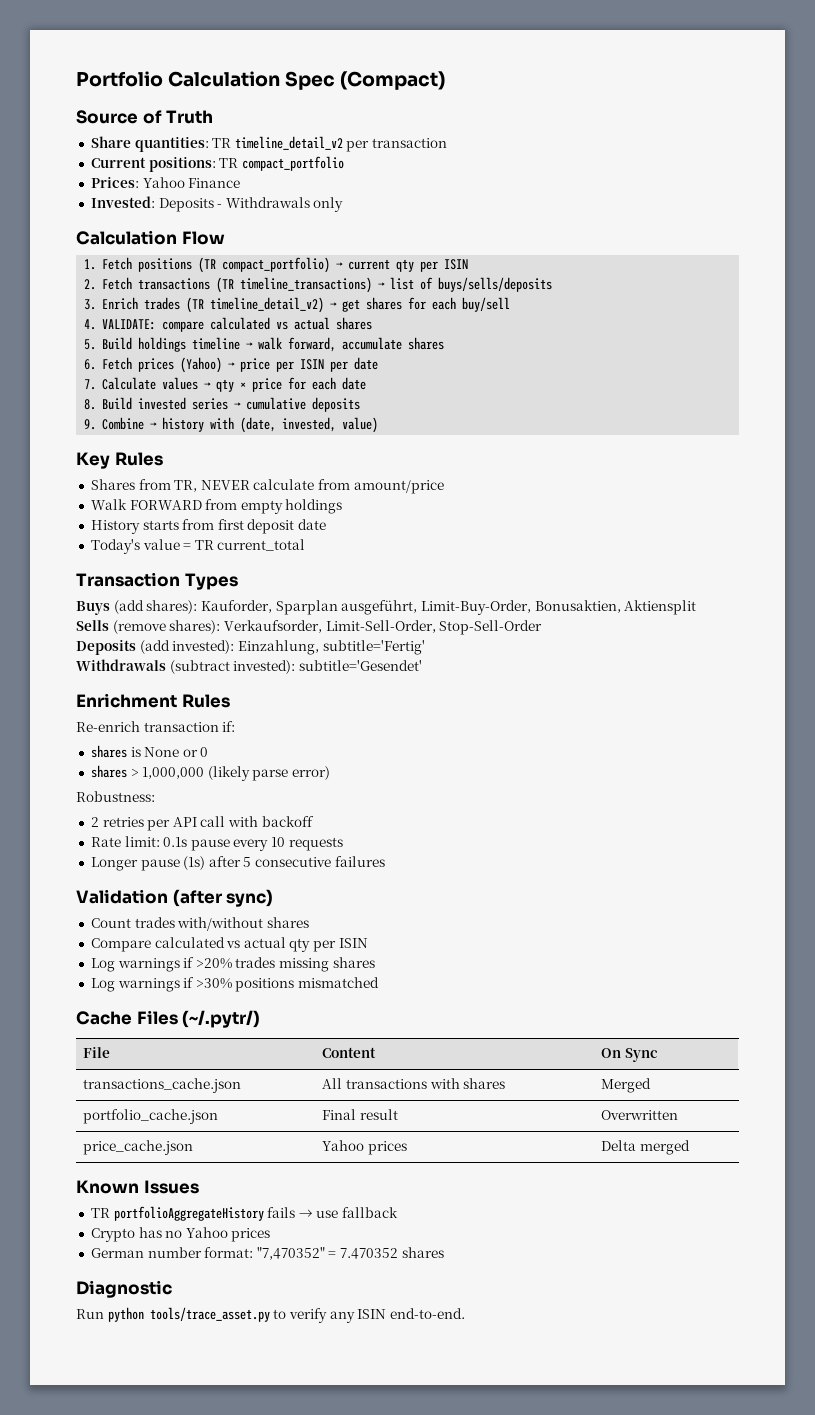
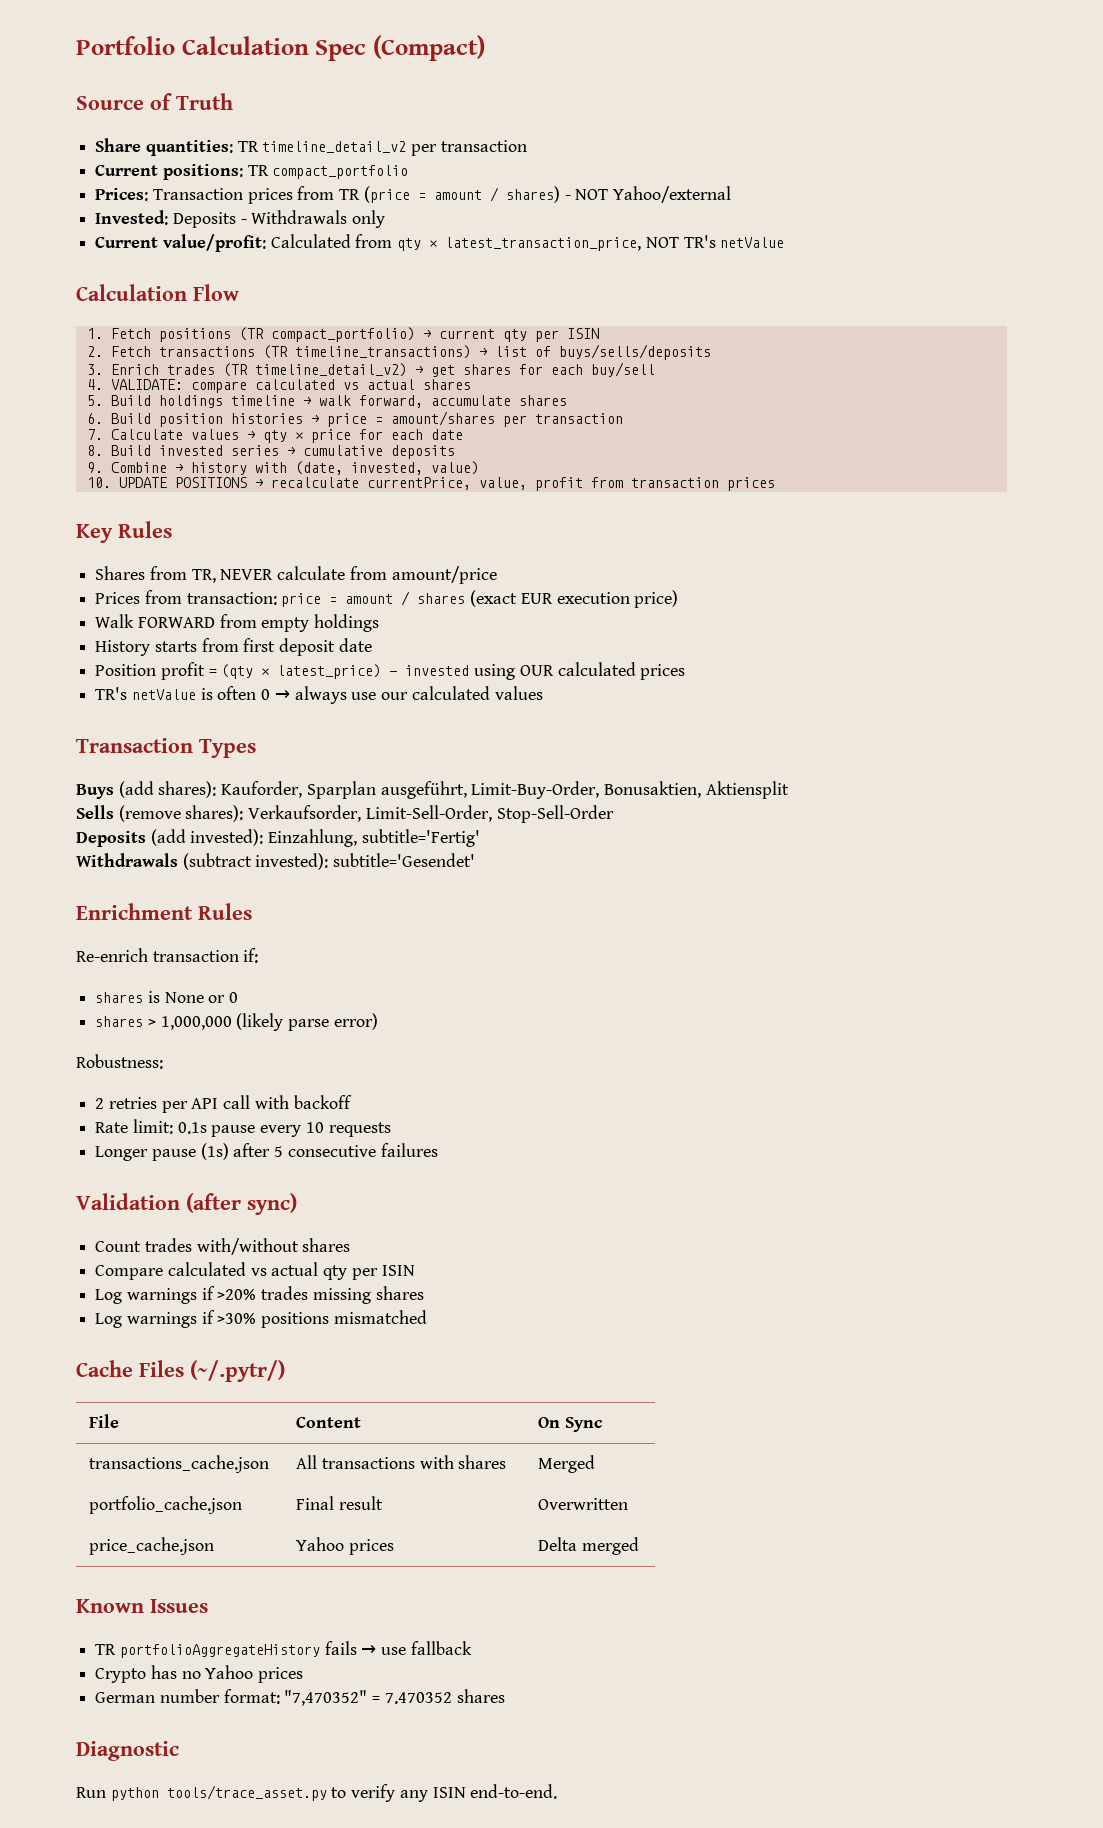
[142,177,241,188] Yahoo Finance -> [152,186,732,204] Transaction prices from TR (price = amount / shares) - NOT Yahoo/external
(344, 204) none -> [95,234,785,252] // Current value/profit: Calculated from qty × latest_transaction_price, NOT TR's netValue
[102,357,379,373] Fetch prices (Yahoo) → price per ISIN per date -> [110,411,623,427] Build position histories → price = amount/shares per transaction
(379, 425) none -> [86,477,775,491] // 10. UPDATE POSITIONS → recalculate currentPrice, value, profit from transaction prices
(444, 487) none -> [95,590,679,608] // Prices from transaction: price = amount / shares (exact EUR execution price)
[90,539,306,554] Today's value = TR current_total -> [95,662,686,680] [95,686,543,704] Position profit = (qty × latest_price) - invested using OUR calculated prices // TR's netValue is often 0 → always use our calculated values

